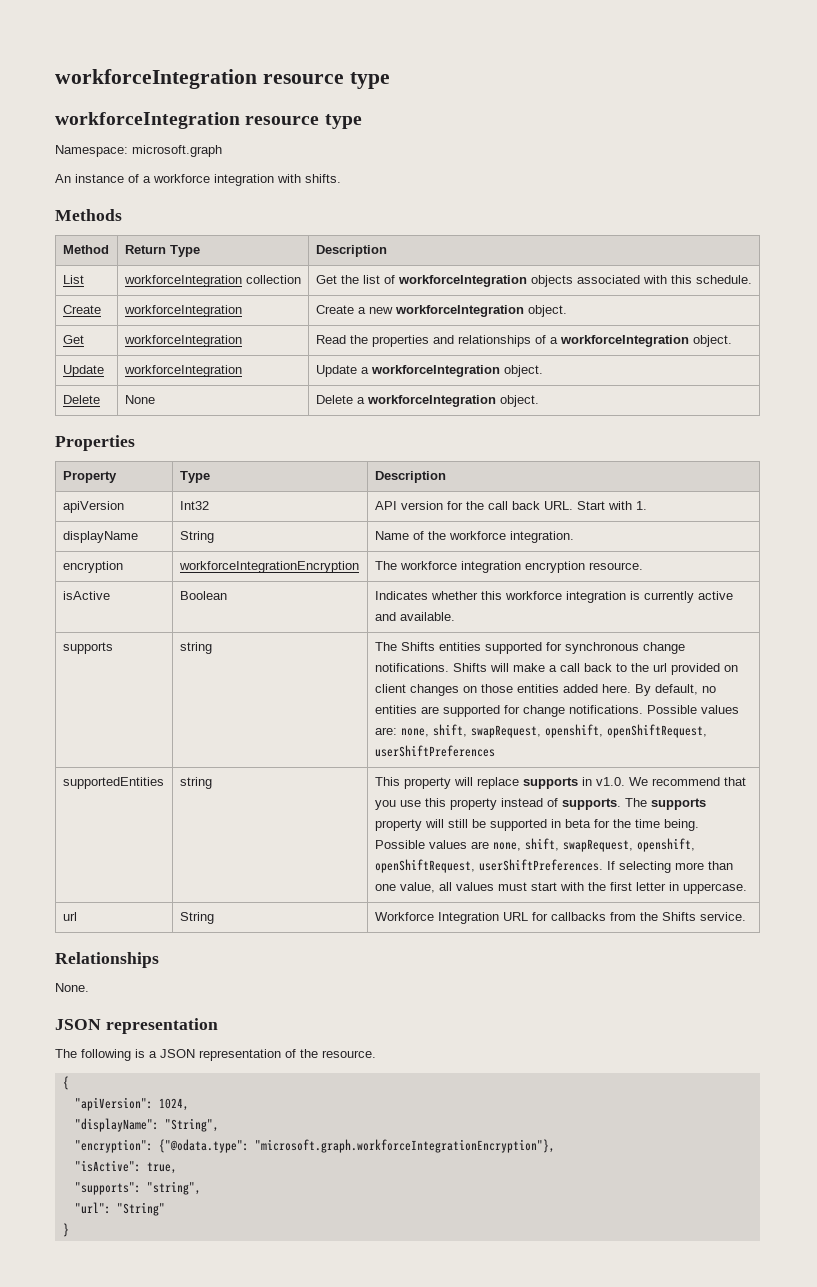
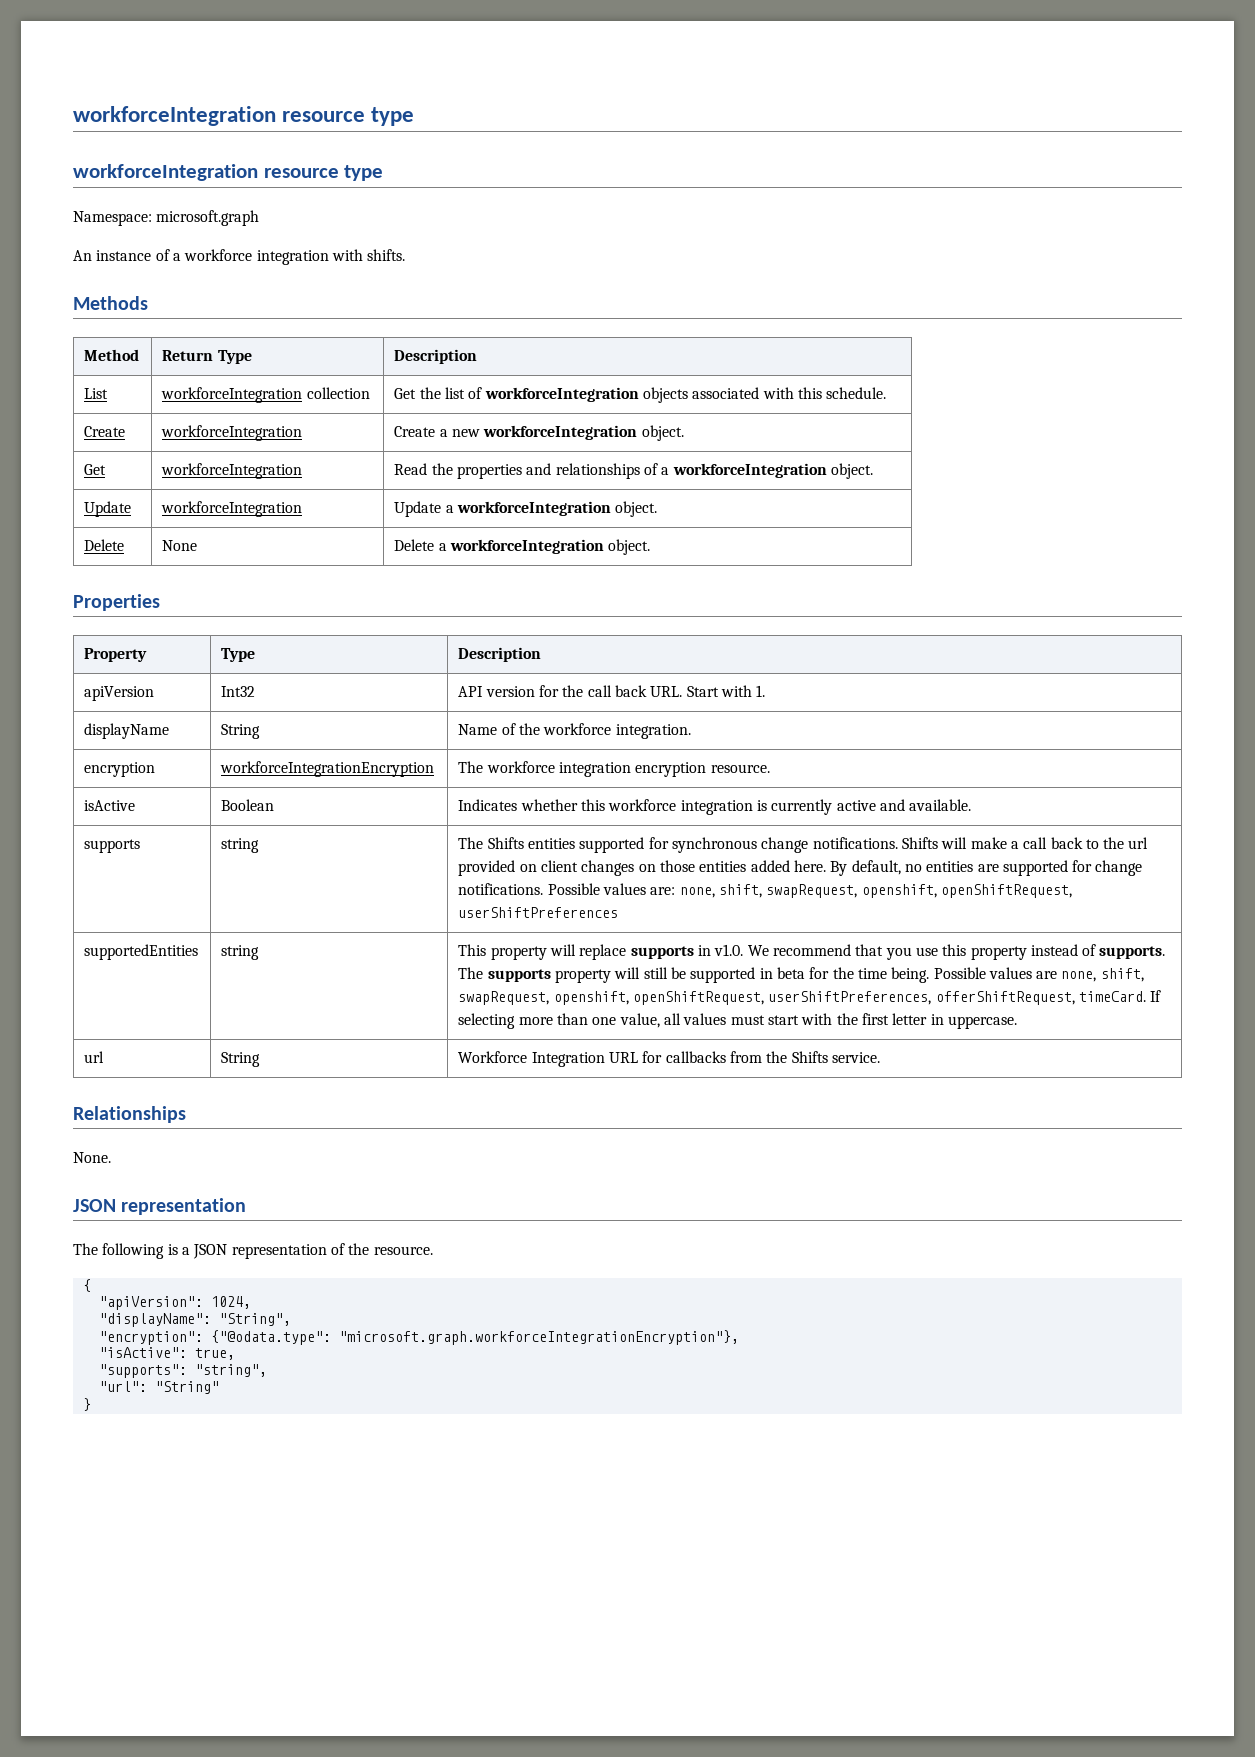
[478,859,603,871] userShiftPreferences. -> [768,991,1146,1005] userShiftPreferences, offerShiftRequest, timeCard.

